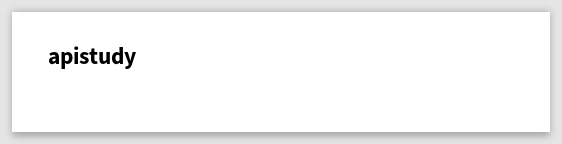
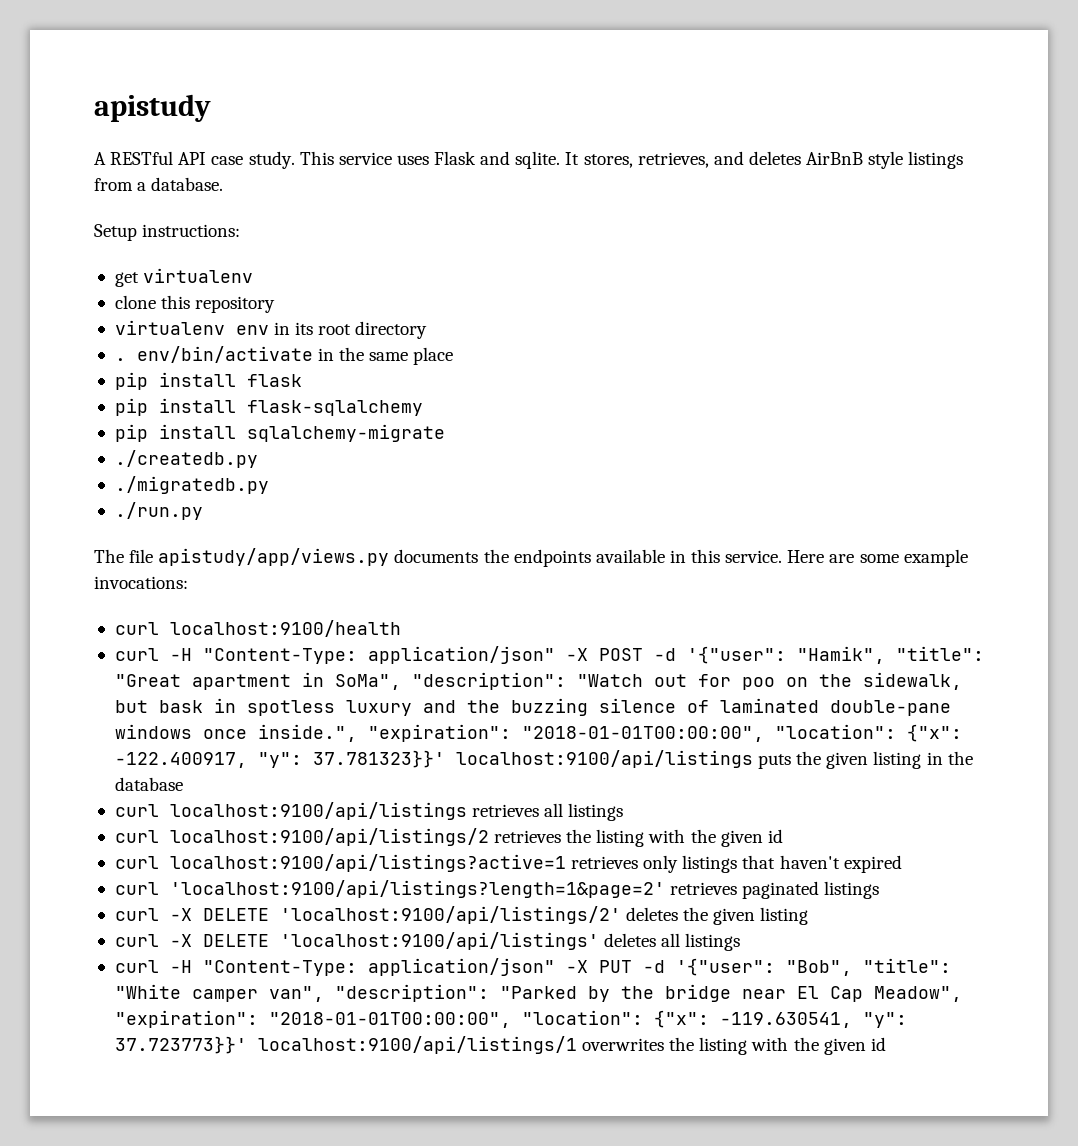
(136, 57) none -> [94,151,964,169] [94,177,224,191] [94,224,241,241] [114,268,254,287] [114,295,276,313] [114,320,428,339] [114,346,454,365] [114,372,302,390] [114,398,423,416] [114,424,445,442] [114,450,258,468] [114,476,269,494] [114,502,203,520] [94,548,968,567] [94,576,188,589] [114,620,401,637] [114,646,984,664] [114,672,962,690] [114,698,951,716] [114,724,962,742] [114,750,973,769] [114,777,183,791] [114,802,624,821] [114,828,783,847] [114,854,902,873] [114,880,880,899] [114,906,809,925] [114,932,741,951] [114,958,951,976] [114,984,962,1002] [114,1010,907,1028] [114,1036,886,1055] // A RESTful API case study. This service uses Flask and sqlite. It stores, retrieves, and deletes AirBnB style listings from a database. // Setup instructions: // get virtualenv // clone this repository // virtualenv env in its root directory // . env/bin/activate in the same place // pip install flask // pip install flask-sqlalchemy // pip install sqlalchemy-migrate // ./createdb.py // ./migratedb.py // ./run.py // The file apistudy/app/views.py documents the endpoints available in this service. Here are some example invocations: // curl localhost:9100/health // curl -H "Content-Type: application/json" -X POST -d '{"user": "Hamik", "title": "Great apartment in SoMa", "description": "Watch out for poo on the sidewalk, but bask in spotless luxury and the buzzing silence of laminated double-pane windows once inside.", "expiration": "2018-01-01T00:00:00", "location": {"x": -122.400917, "y": 37.781323}}' localhost:9100/api/listings puts the given listing in the database // curl localhost:9100/api/listings retrieves all listings // curl localhost:9100/api/listings/2 retrieves the listing with the given id // curl localhost:9100/api/listings?active=1 retrieves only listings that haven't expired // curl 'localhost:9100/api/listings?length=1&page=2' retrieves paginated listings // curl -X DELETE 'localhost:9100/api/listings/2' deletes the given listing // curl -X DELETE 'localhost:9100/api/listings' deletes all listings // curl -H "Content-Type: application/json" -X PUT -d '{"user": "Bob", "title": "White camper van", "description": "Parked by the bridge near El Cap Meadow", "expiration": "2018-01-01T00:00:00", "location": {"x": -119.630541, "y": 37.723773}}' localhost:9100/api/listings/1 overwrites the listing with the given id

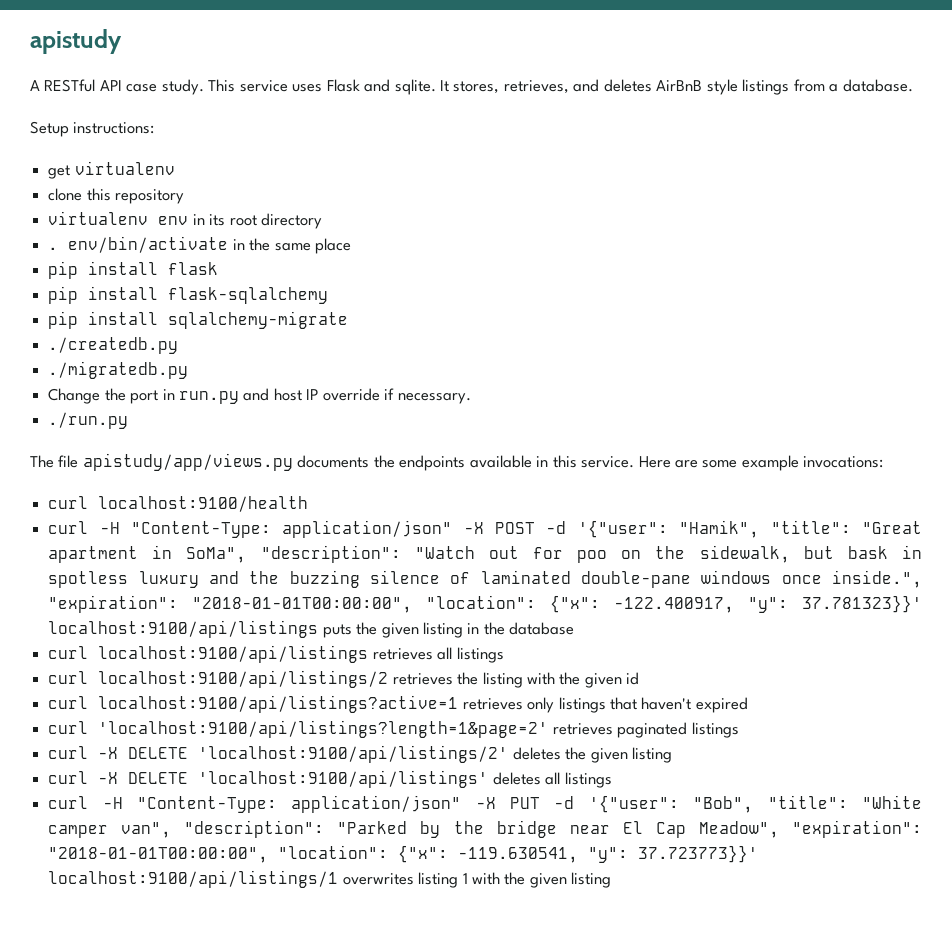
(269, 485) none -> [48,388,471,404] // Change the port in run.py and host IP override if necessary.
[669,1037,886,1055] the listing with the given id -> [418,872,612,888] listing 1 with the given listing

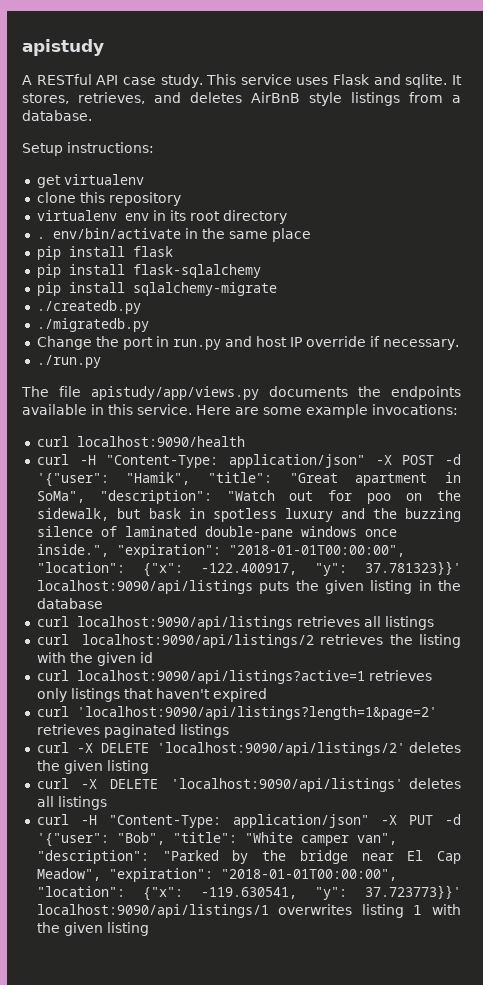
[98,496,309,512] localhost:9100/health -> [76,436,245,447] localhost:9090/health
[48,620,319,638] localhost:9100/api/listings -> [36,580,253,594] localhost:9090/api/listings
[98,645,369,663] localhost:9100/api/listings -> [76,616,293,630] localhost:9090/api/listings
[98,670,389,688] localhost:9100/api/listings/2 -> [81,634,314,648] localhost:9090/api/listings/2
[98,695,459,713] localhost:9100/api/listings?active=1 -> [76,670,365,684] localhost:9090/api/listings?active=1
[98,720,549,738] 'localhost:9100/api/listings?length=1&page=2' -> [76,706,437,720] 'localhost:9090/api/listings?length=1&page=2'
[198,745,509,763] 'localhost:9100/api/listings/2' -> [156,742,405,756] 'localhost:9090/api/listings/2'
[198,770,489,788] 'localhost:9100/api/listings' -> [170,778,403,792] 'localhost:9090/api/listings'
[48,870,339,888] localhost:9100/api/listings/1 -> [36,904,269,918] localhost:9090/api/listings/1

